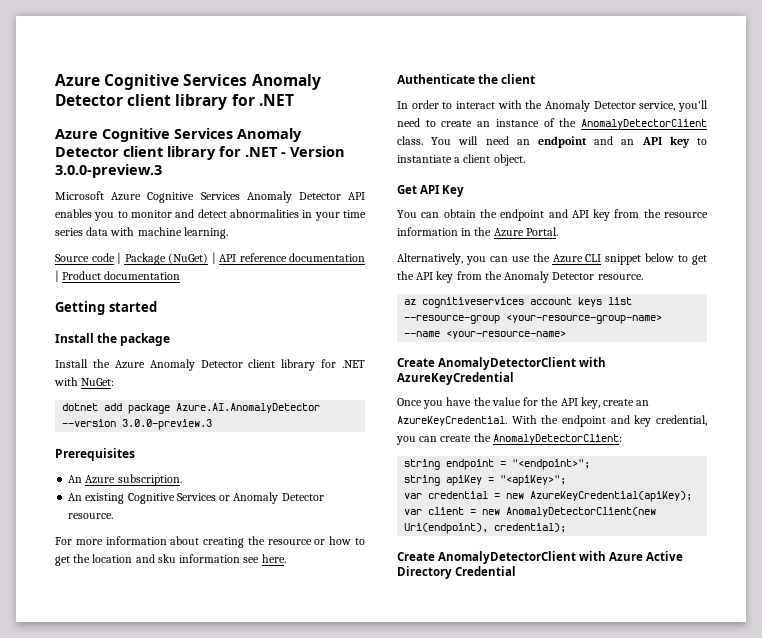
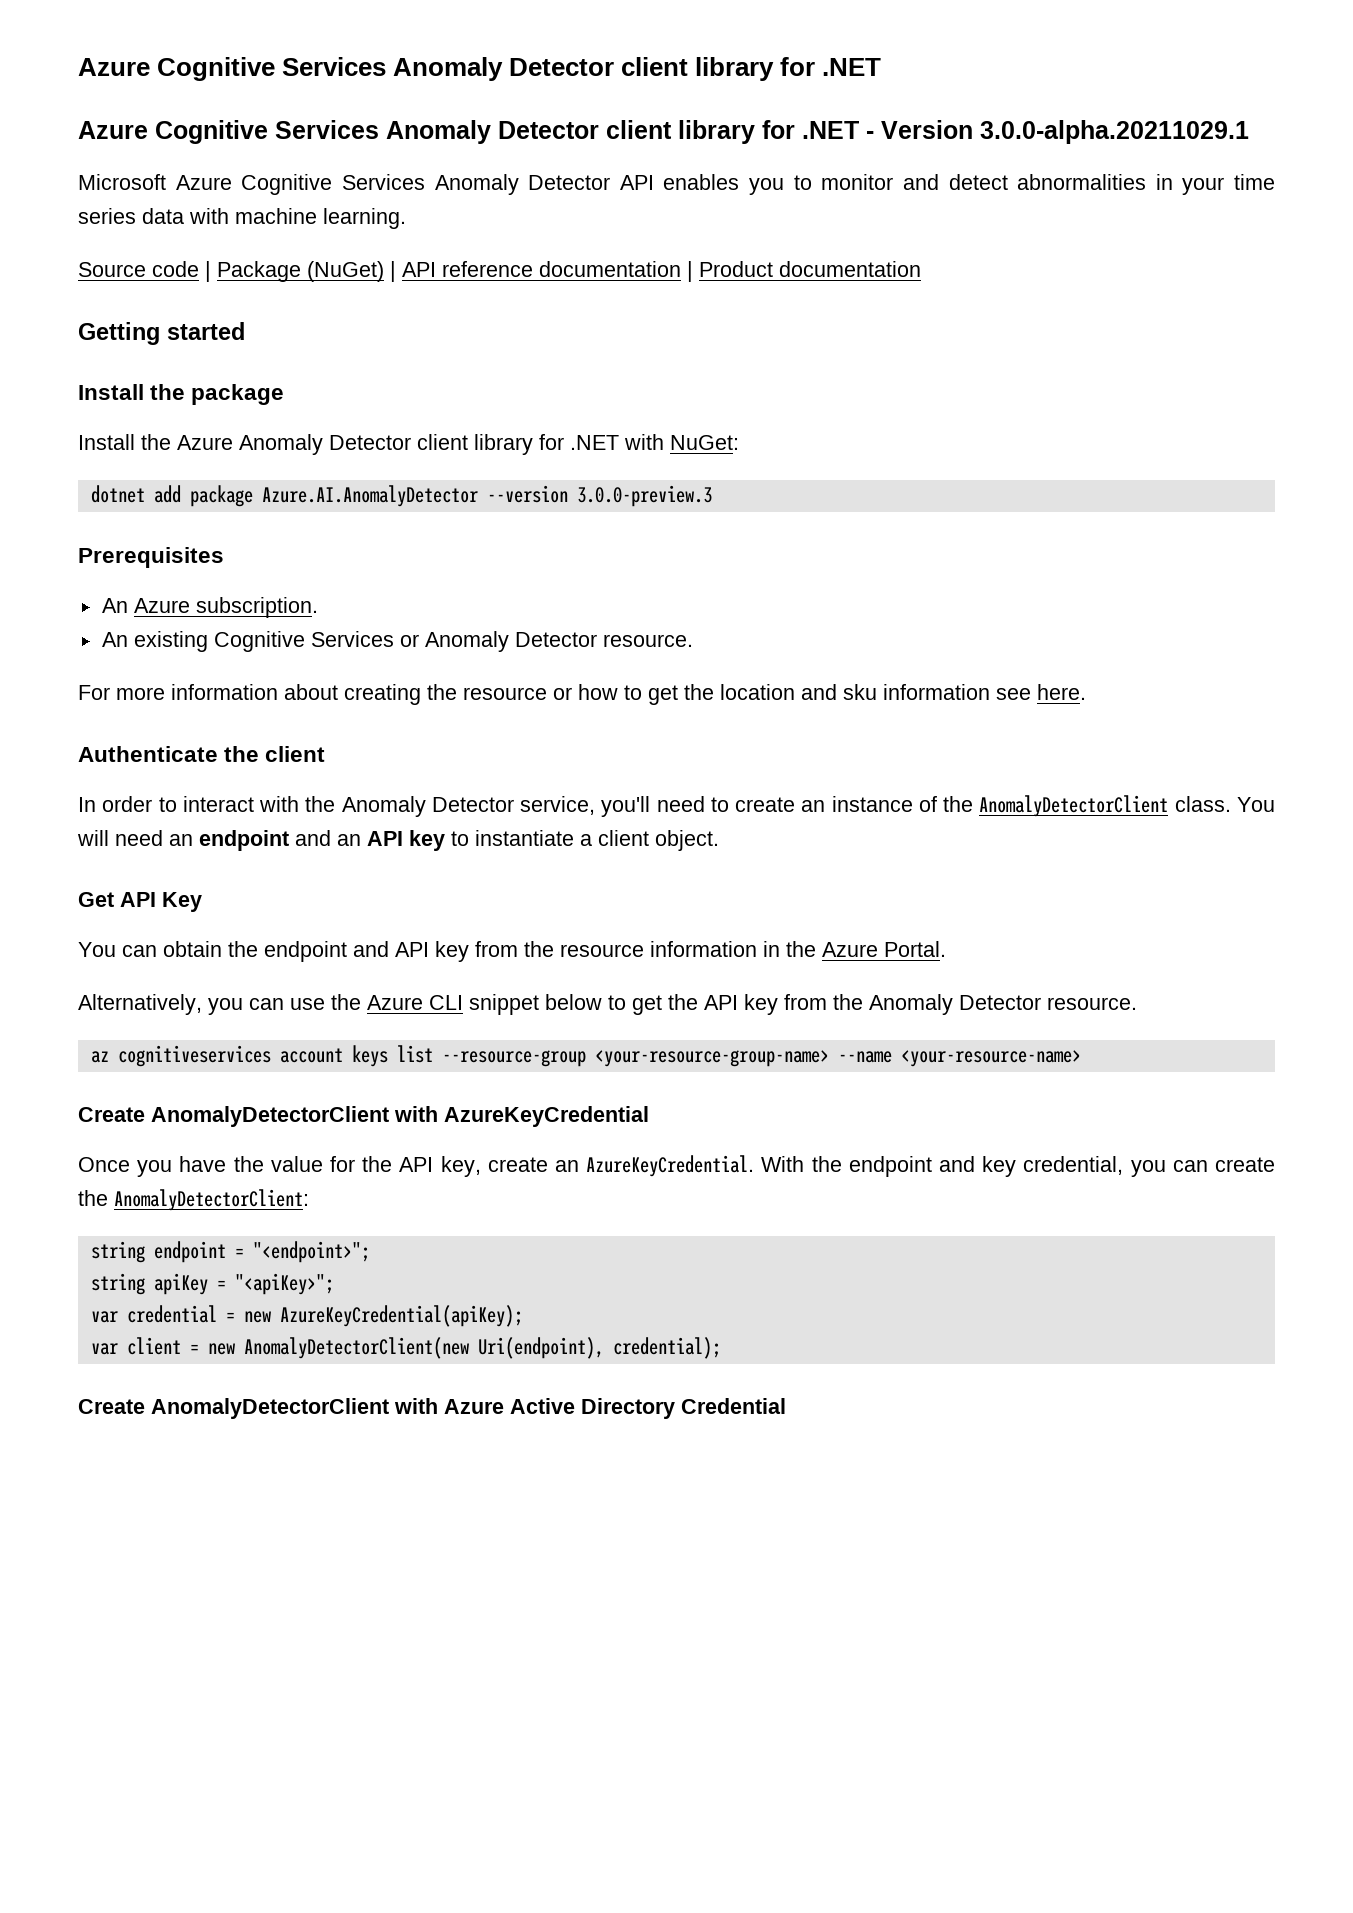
[55,164,162,178] 3.0.0-preview.3 -> [980,120,1249,144] 3.0.0-alpha.20211029.1

